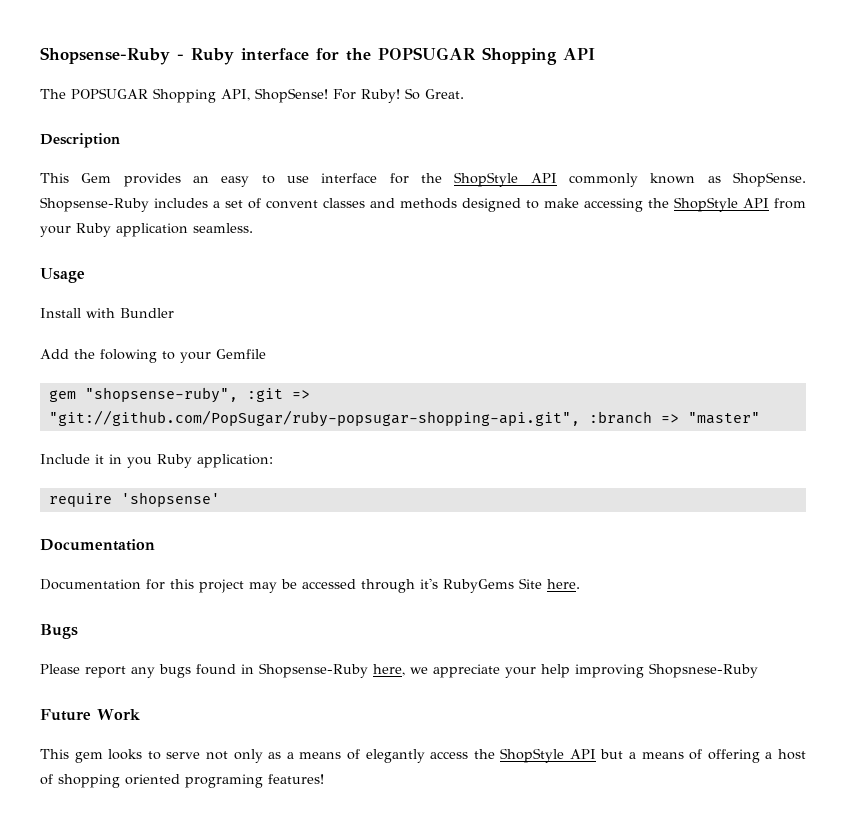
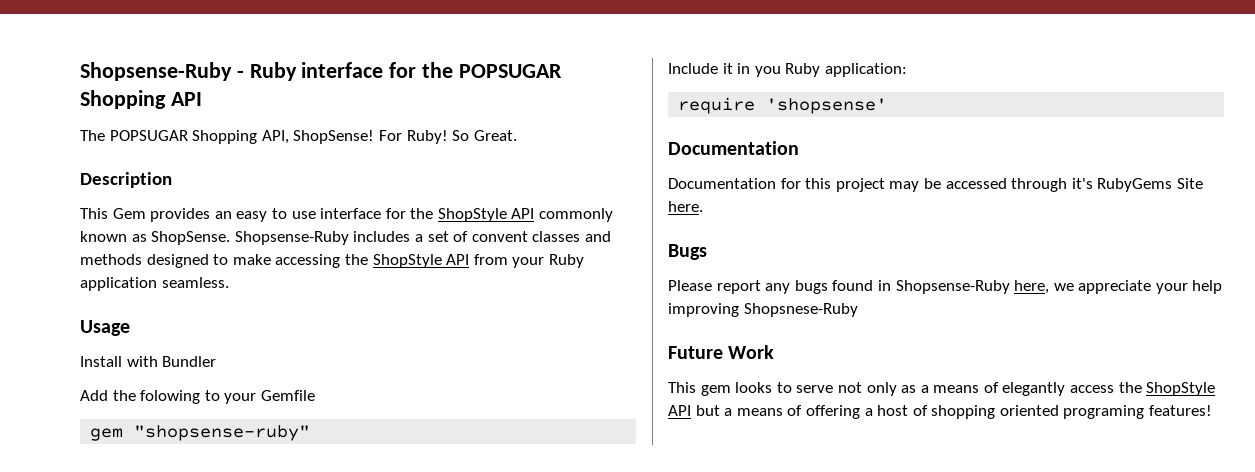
[84,387,310,403] [48,410,760,427] "shopsense-ruby", :git => "git://github.com/PopSugar/ruby-popsugar-shopping-api.git", :branch => "master" -> [134,425,311,441] "shopsense-ruby"

